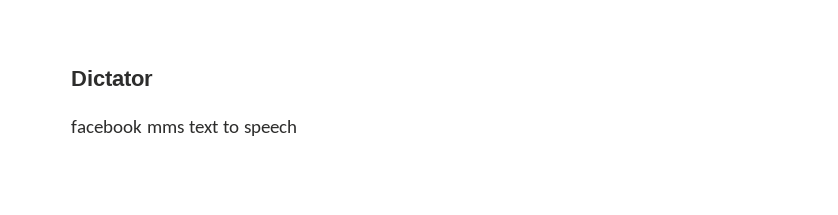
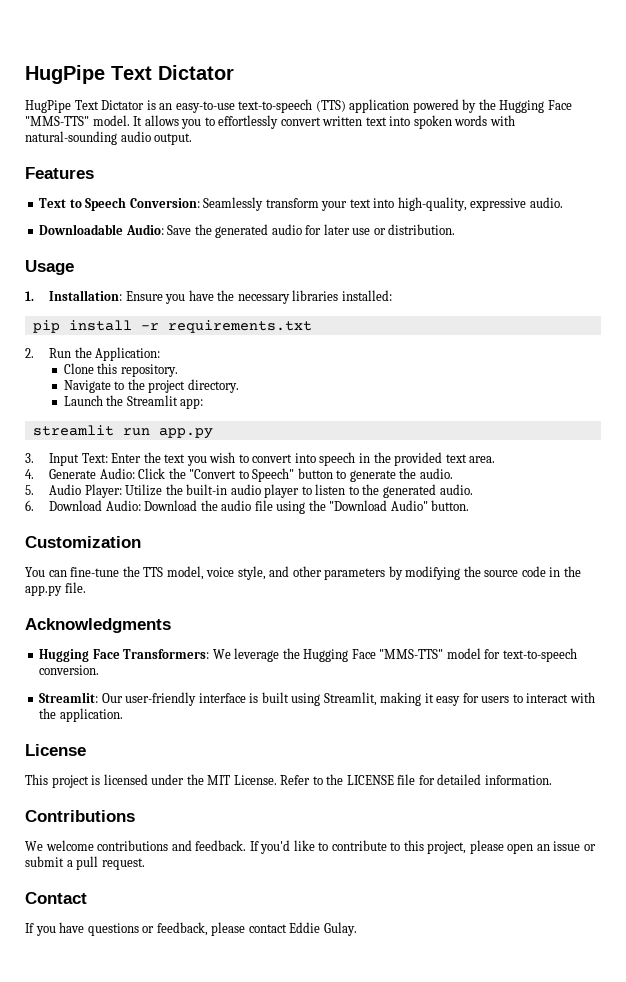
(71, 78) none -> [25,65,152,84] HugPipe Text
[71,120,297,136] facebook mms text to speech -> [25,99,572,113] [25,115,515,129] [25,131,193,145] [25,167,94,179] [39,197,563,211] [39,224,456,238] [25,260,74,275] [25,290,392,304] [32,320,312,333] [25,347,161,361] [63,363,178,377] [63,379,239,393] [63,395,204,409] [32,425,213,439] [25,452,496,466] [25,468,453,482] [25,484,473,498] [25,500,470,514] [25,536,141,548] [25,566,581,580] [25,582,86,596] [25,618,171,633] [39,648,577,662] [39,665,100,675] [39,692,595,706] [39,708,123,722] [25,744,86,756] [25,774,552,788] [25,810,135,822] [25,840,596,854] [25,856,145,870] [25,892,87,904] [25,922,357,936] HugPipe Text Dictator is an easy-to-use text-to-speech (TTS) application powered by the Hugging Face "MMS-TTS" model. It allows you to effortlessly convert written text into spoken words with natural-sounding audio output. // Features // Text to Speech Conversion: Seamlessly transform your text into high-quality, expressive audio. // Downloadable Audio: Save the generated audio for later use or distribution. // Usage // 1. Installation: Ensure you have the necessary libraries installed: // pip install -r requirements.txt // 2. Run the Application: // Clone this repository. // Navigate to the project directory. // Launch the Streamlit app: // streamlit run app.py // 3. Input Text: Enter the text you wish to convert into speech in the provided text area. // 4. Generate Audio: Click the "Convert to Speech" button to generate the audio. // 5. Audio Player: Utilize the built-in audio player to listen to the generated audio. // 6. Download Audio: Download the audio file using the "Download Audio" button. // Customization // You can fine-tune the TTS model, voice style, and other parameters by modifying the source code in the app.py file. // Acknowledgments // Hugging Face Transformers: We leverage the Hugging Face "MMS-TTS" model for text-to-speech conversion. // Streamlit: Our user-friendly interface is built using Streamlit, making it easy for users to interact with the application. // License // This project is licensed under the MIT License. Refer to the LICENSE file for detailed information. // Contributions // We welcome contributions and feedback. If you'd like to contribute to this project, please open an issue or submit a pull request. // Contact // If you have questions or feedback, please contact Eddie Gulay.

